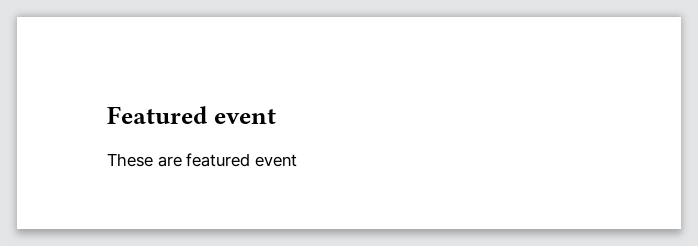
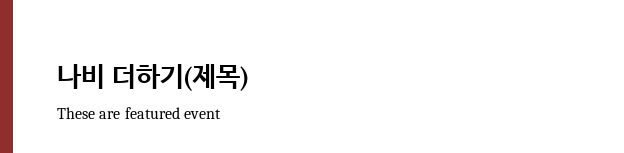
[107,106,276,124] Featured event -> [57,64,249,91] 나비 더하기(제목)

